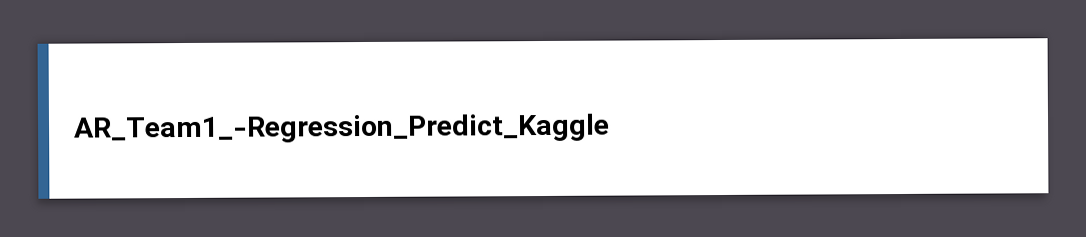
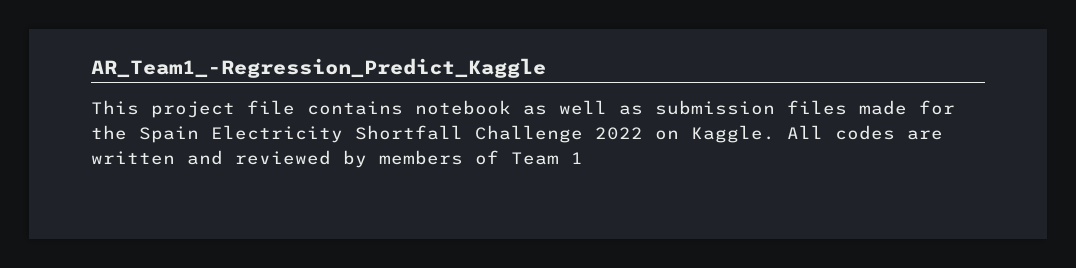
(610, 128) none -> [91,100,955,118] [91,125,943,143] [91,150,583,168] // This project file contains notebook as well as submission files made for the Spain Electricity Shortfall Challenge 2022 on Kaggle. All codes are written and reviewed by members of Team 1

